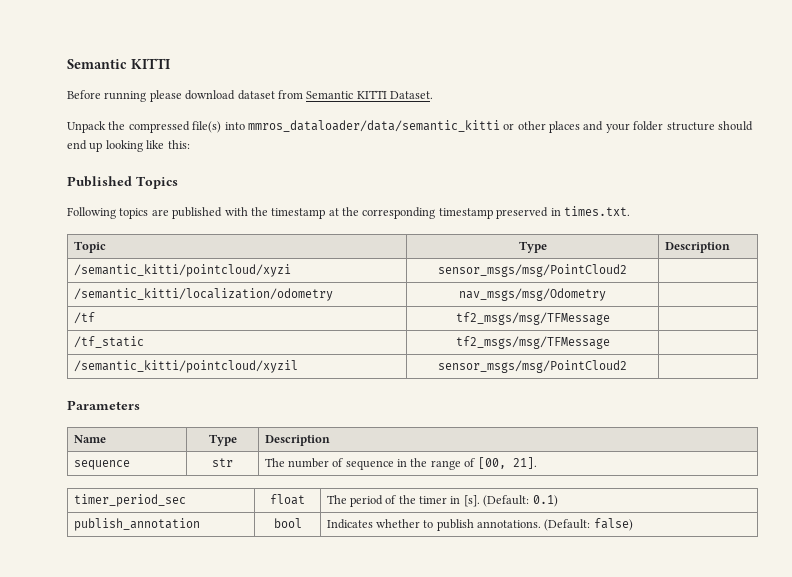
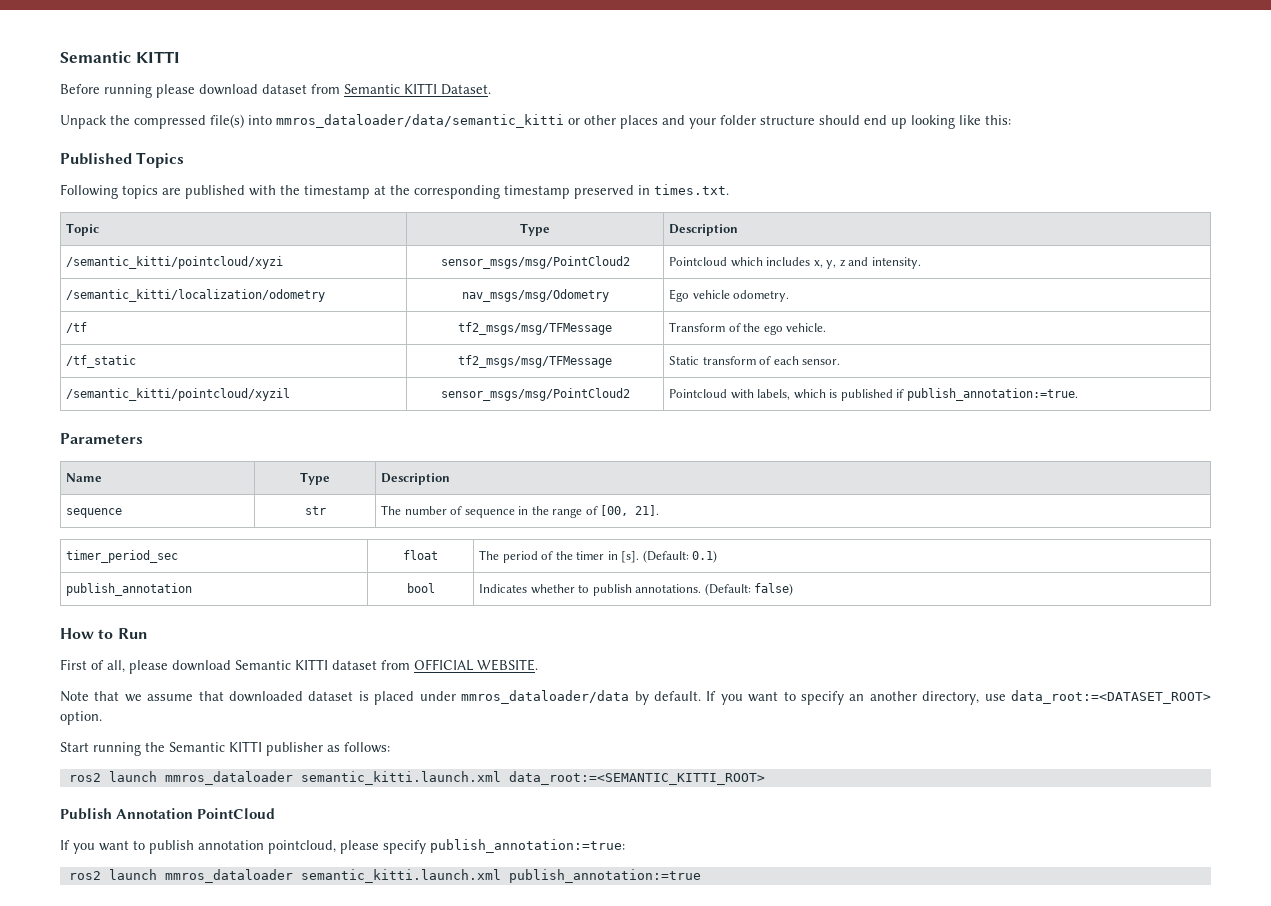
(627, 270) none -> [669,257,921,269] Pointcloud which includes x, y, z and intensity.
(606, 294) none -> [669,289,790,302] Ego vehicle odometry.
[73,336,144,348] [455,336,610,349] [73,360,298,373] [438,360,627,373] // /tf_static | tf2_msgs/msg/TFMessage | // /semantic_kitti/pointcloud/xyzil | sensor_msgs/msg/PointCloud2 | -> [669,322,827,335] [66,355,137,368] [458,355,612,368] [669,356,841,365] [66,388,291,401] [440,388,630,401] [669,388,1078,401] Transform of the ego vehicle. // /tf_static | tf2_msgs/msg/TFMessage | Static transform of each sensor. // /semantic_kitti/pointcloud/xyzil | sensor_msgs/msg/PointCloud2 | Pointcloud with labels, which is published if publish_annotation:=true.
(633, 524) none -> [60,628,148,639] [60,659,538,674] [60,690,1211,705] [60,711,102,725] [60,741,390,756] [68,771,765,785] [60,808,276,820] [60,839,625,854] [68,869,701,883] // How to Run // First of all, please download Semantic KITTI dataset from OFFICIAL WEBSITE. // Note that we assume that downloaded dataset is placed under mmros_dataloader/data by default. If you want to specify an another directory, use data_root:=<DATASET_ROOT> option. // Start running the Semantic KITTI publisher as follows: // ros2 launch mmros_dataloader semantic_kitti.launch.xml data_root:=<SEMANTIC_KITTI_ROOT> // Publish Annotation PointCloud // If you want to publish annotation pointcloud, please specify publish_annotation:=true: // ros2 launch mmros_dataloader semantic_kitti.launch.xml publish_annotation:=true

